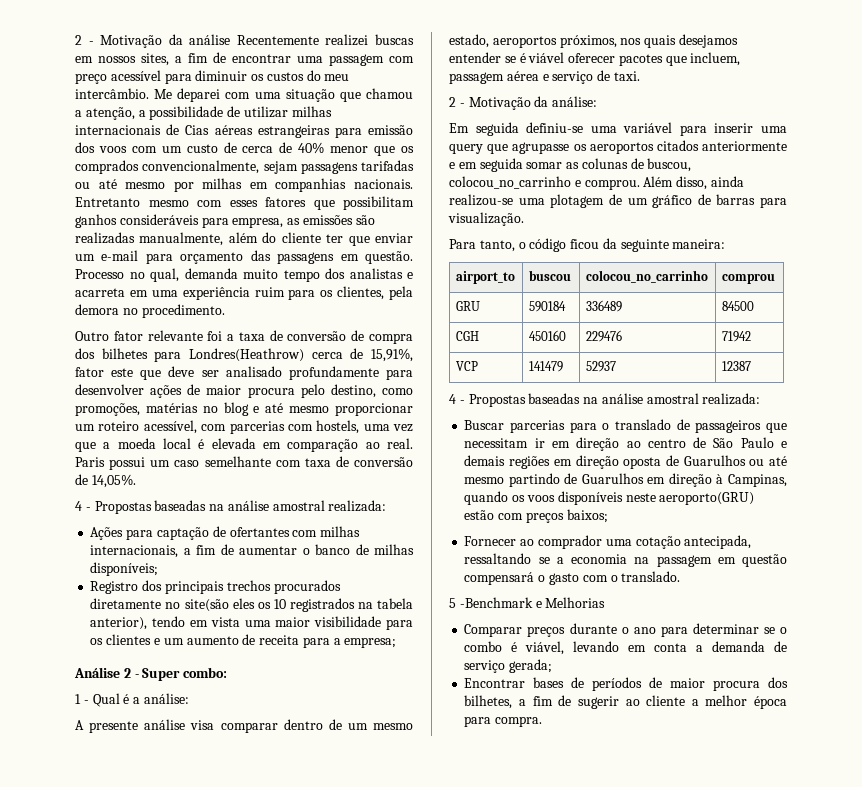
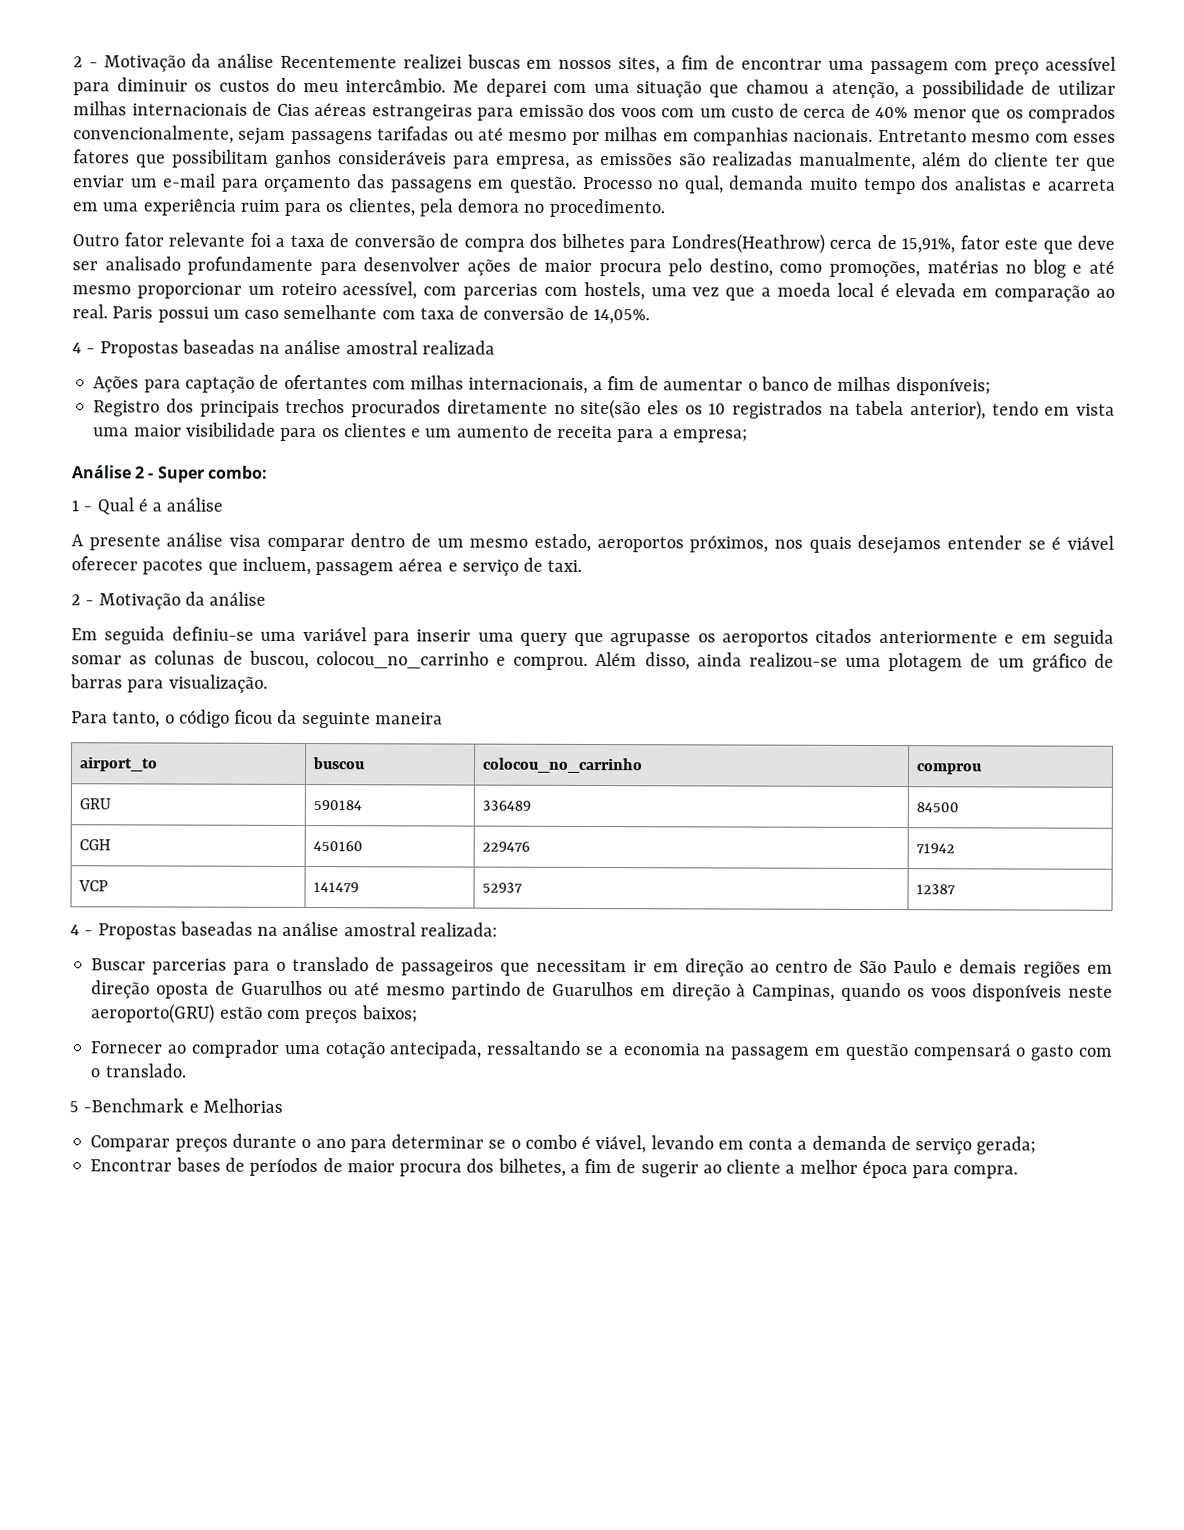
[328,500,387,512] realizada: -> [421,340,495,355] realizada
[143,693,189,704] análise: -> [166,497,224,512] análise
[552,96,598,107] análise: -> [209,591,267,606] análise
[672,239,726,249] maneira: -> [374,712,443,725] maneira

